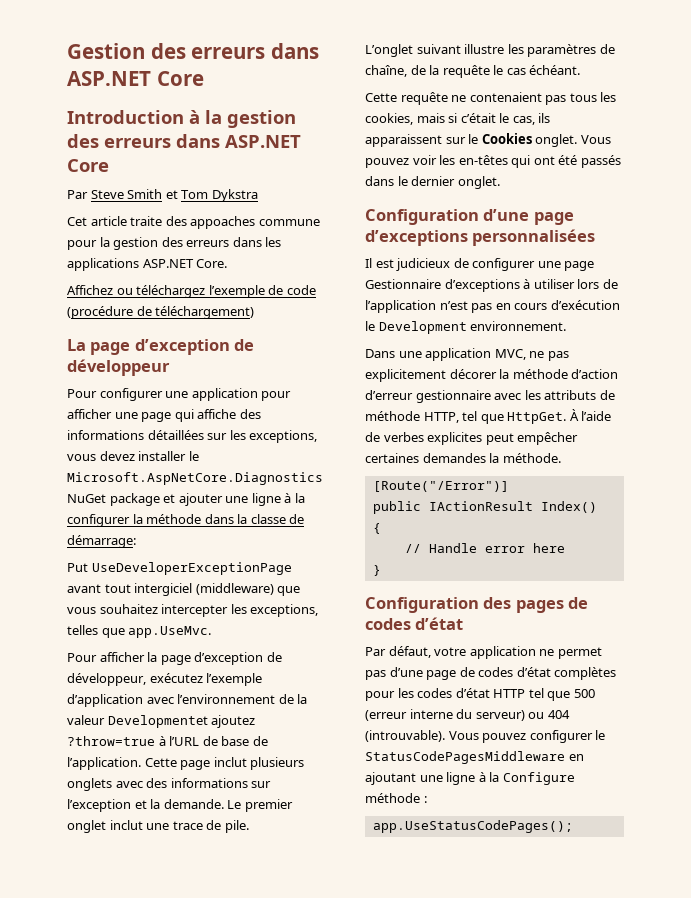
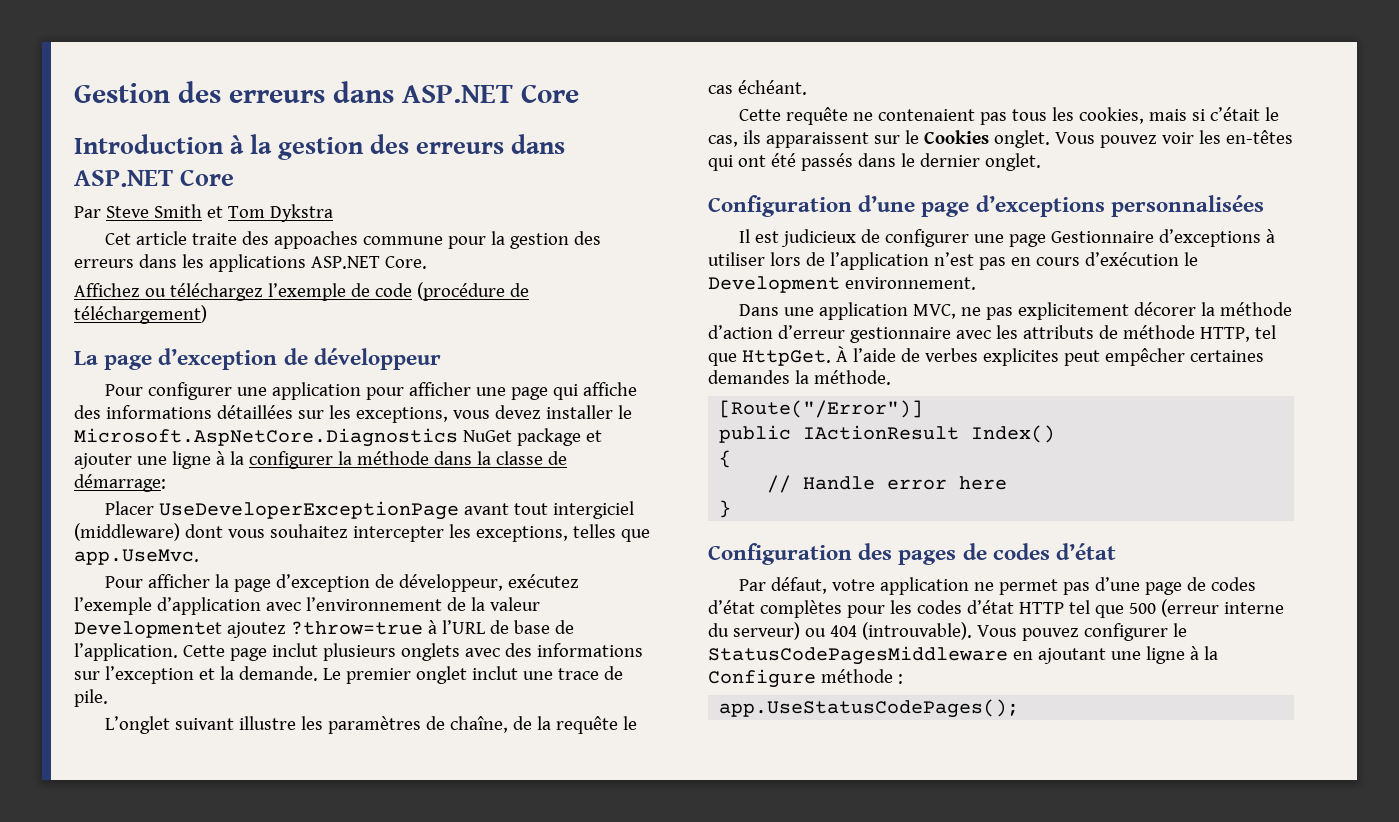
[67,563,88,572] Put -> [104,501,154,515] Placer
[277,586,301,596] que -> [184,524,223,538] dont

